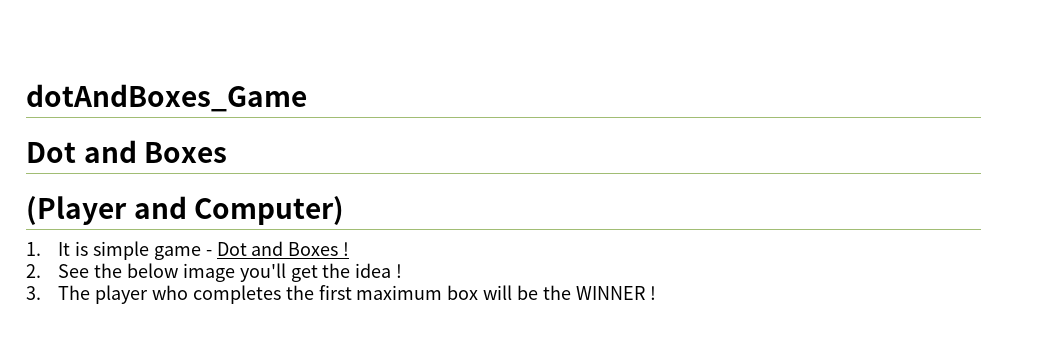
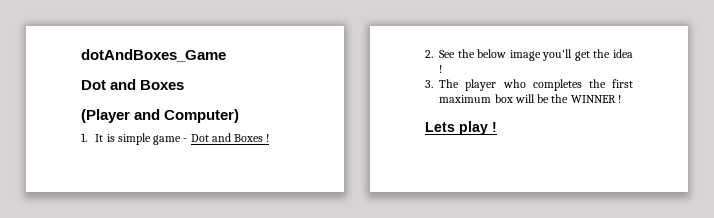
(656, 293) none -> [425,121,497,135] // Lets play !

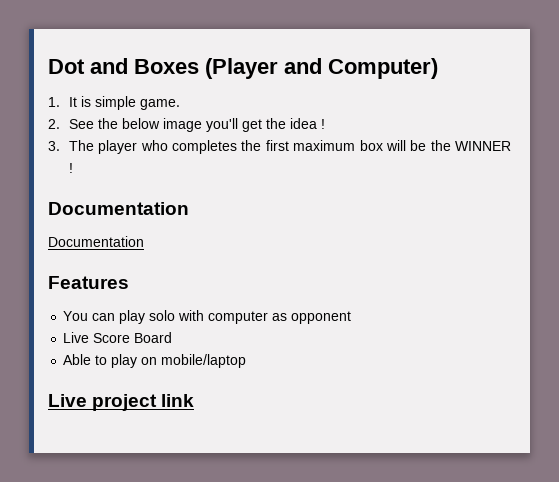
[81,49,226,62] [81,79,185,90] dotAndBoxes_Game // Dot and Boxes // -> [48,58,199,74] Dot and Boxes
[153,133,270,145] game - Dot and Boxes ! -> [139,99,180,110] game.
[425,121,497,135] Lets play ! -> [48,202,189,215] [48,236,144,247] [48,276,129,289] [63,310,352,324] [63,332,173,343] [63,354,247,368] [48,394,195,411] Documentation // Documentation // Features // You can play solo with computer as opponent // Live Score Board // Able to play on mobile/laptop // Live project link

